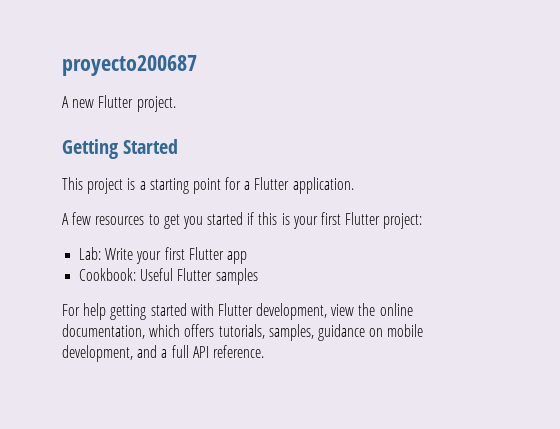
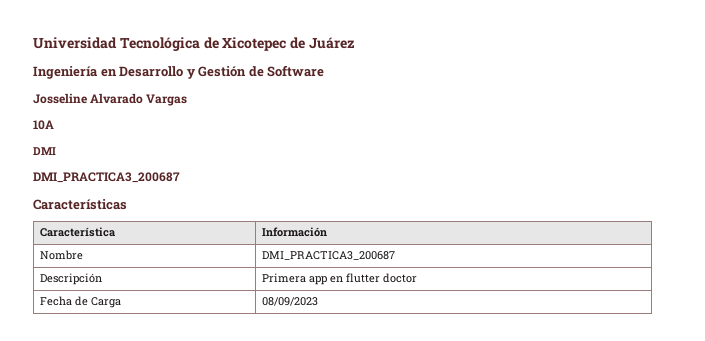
[62,55,197,76] [62,95,176,112] [62,139,179,159] [62,177,354,194] [62,212,423,229] [79,247,247,264] [79,268,258,285] [62,303,413,320] [62,324,424,341] [62,345,264,362] proyecto200687 // A new Flutter project. // Getting Started // This project is a starting point for a Flutter application. // A few resources to get you started if this is your first Flutter project: // Lab: Write your first Flutter app // Cookbook: Useful Flutter samples // For help getting started with Flutter development, view the online documentation, which offers tutorials, samples, guidance on mobile development, and a full API reference. -> [33,37,355,51] [33,65,325,79] [33,93,188,106] [33,120,54,130] [33,147,56,155] [33,172,180,183] [33,199,127,210] [39,227,115,237] [261,227,327,237] [39,250,83,260] [261,251,395,260] [39,273,102,285] [261,273,417,285] [39,296,121,308] [261,297,318,306] Universidad Tecnológica de Xicotepec de Juárez // Ingeniería en Desarrollo y Gestión de Software // Josseline Alvarado Vargas // 10A // DMI // DMI_PRACTICA3_200687 // Características // Característica | Información // Nombre | DMI_PRACTICA3_200687 // Descripción | Primera app en flutter doctor // Fecha de Carga | 08/09/2023

